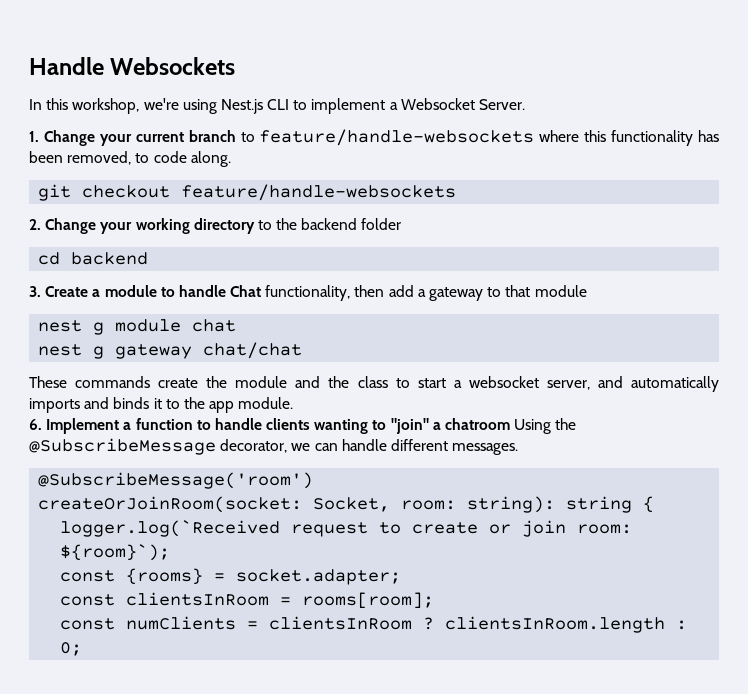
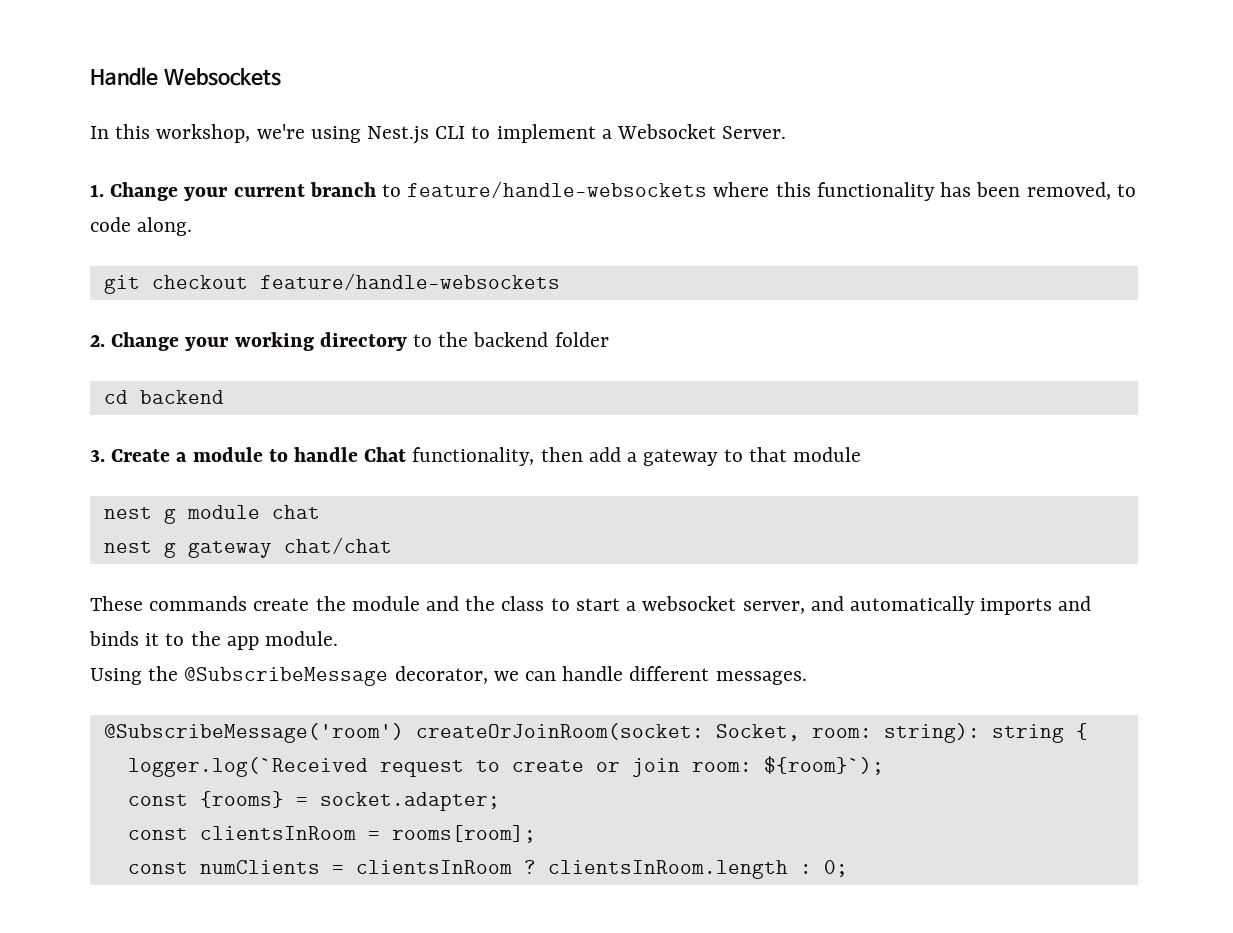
[29,418,511,434] 6. Implement a function to handle clients wanting to "join" a chatroom -> (339, 638) none
(314, 480) // -> (404, 733) none

